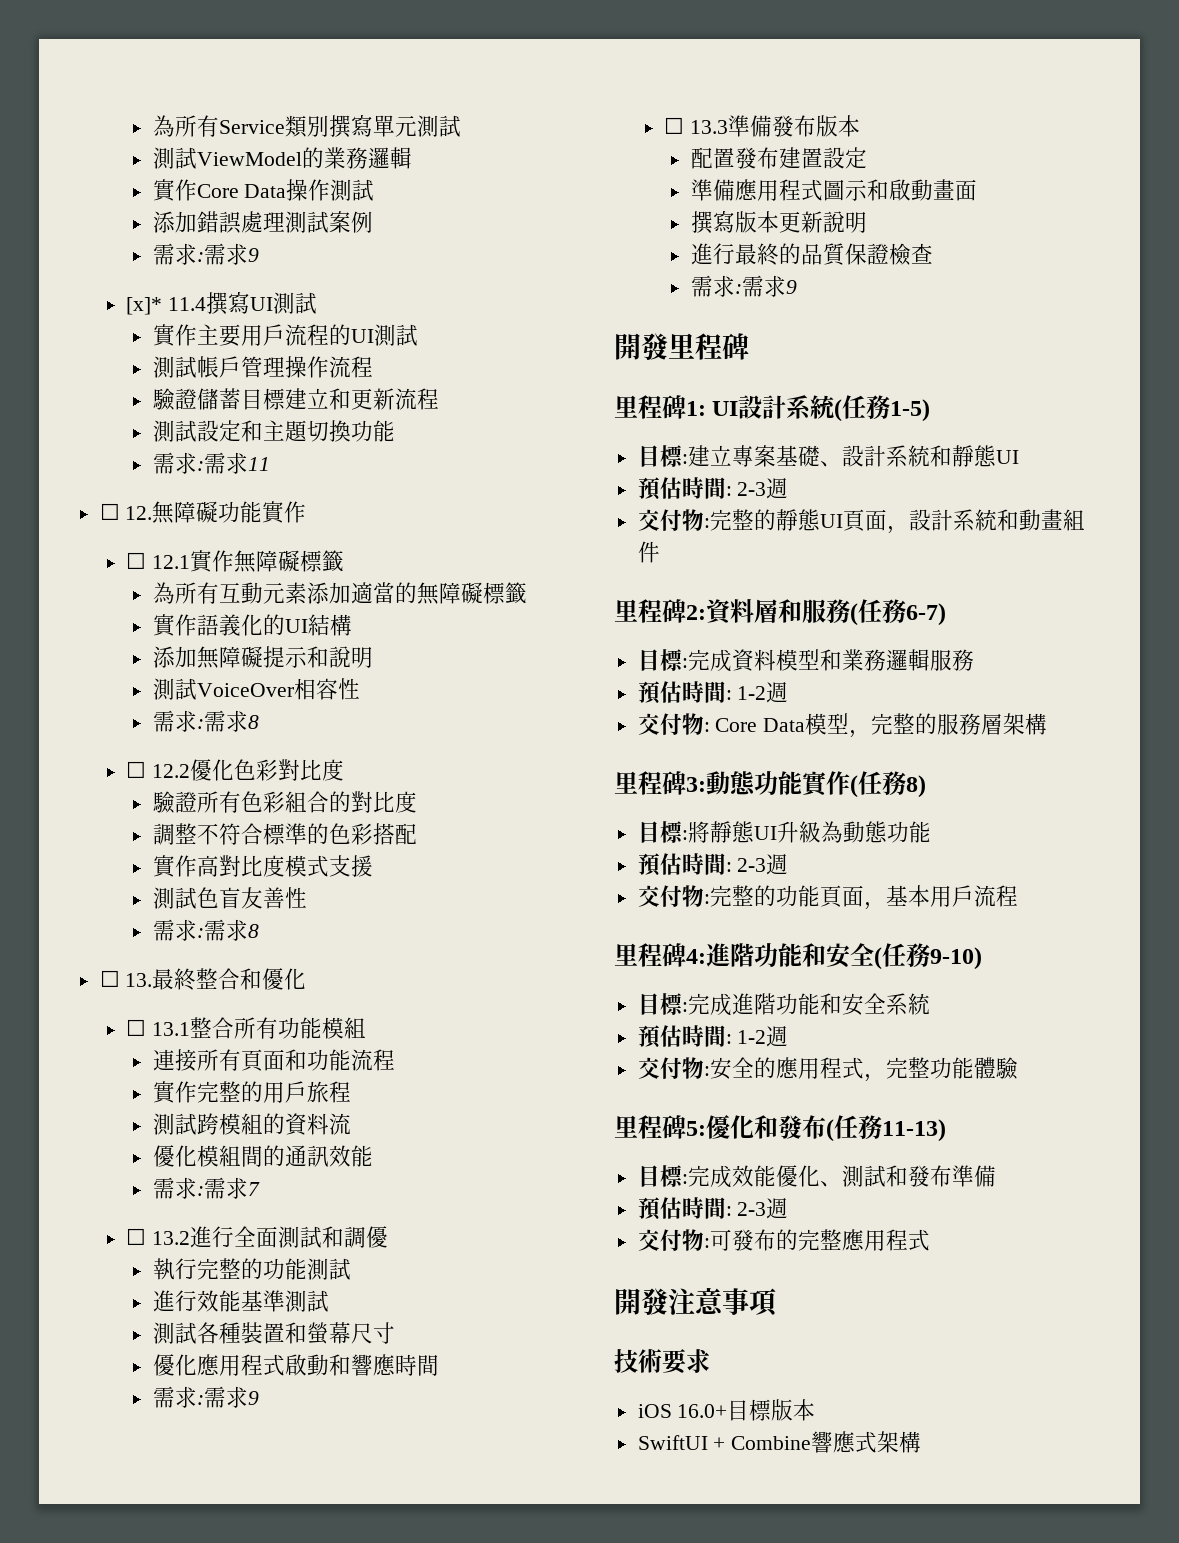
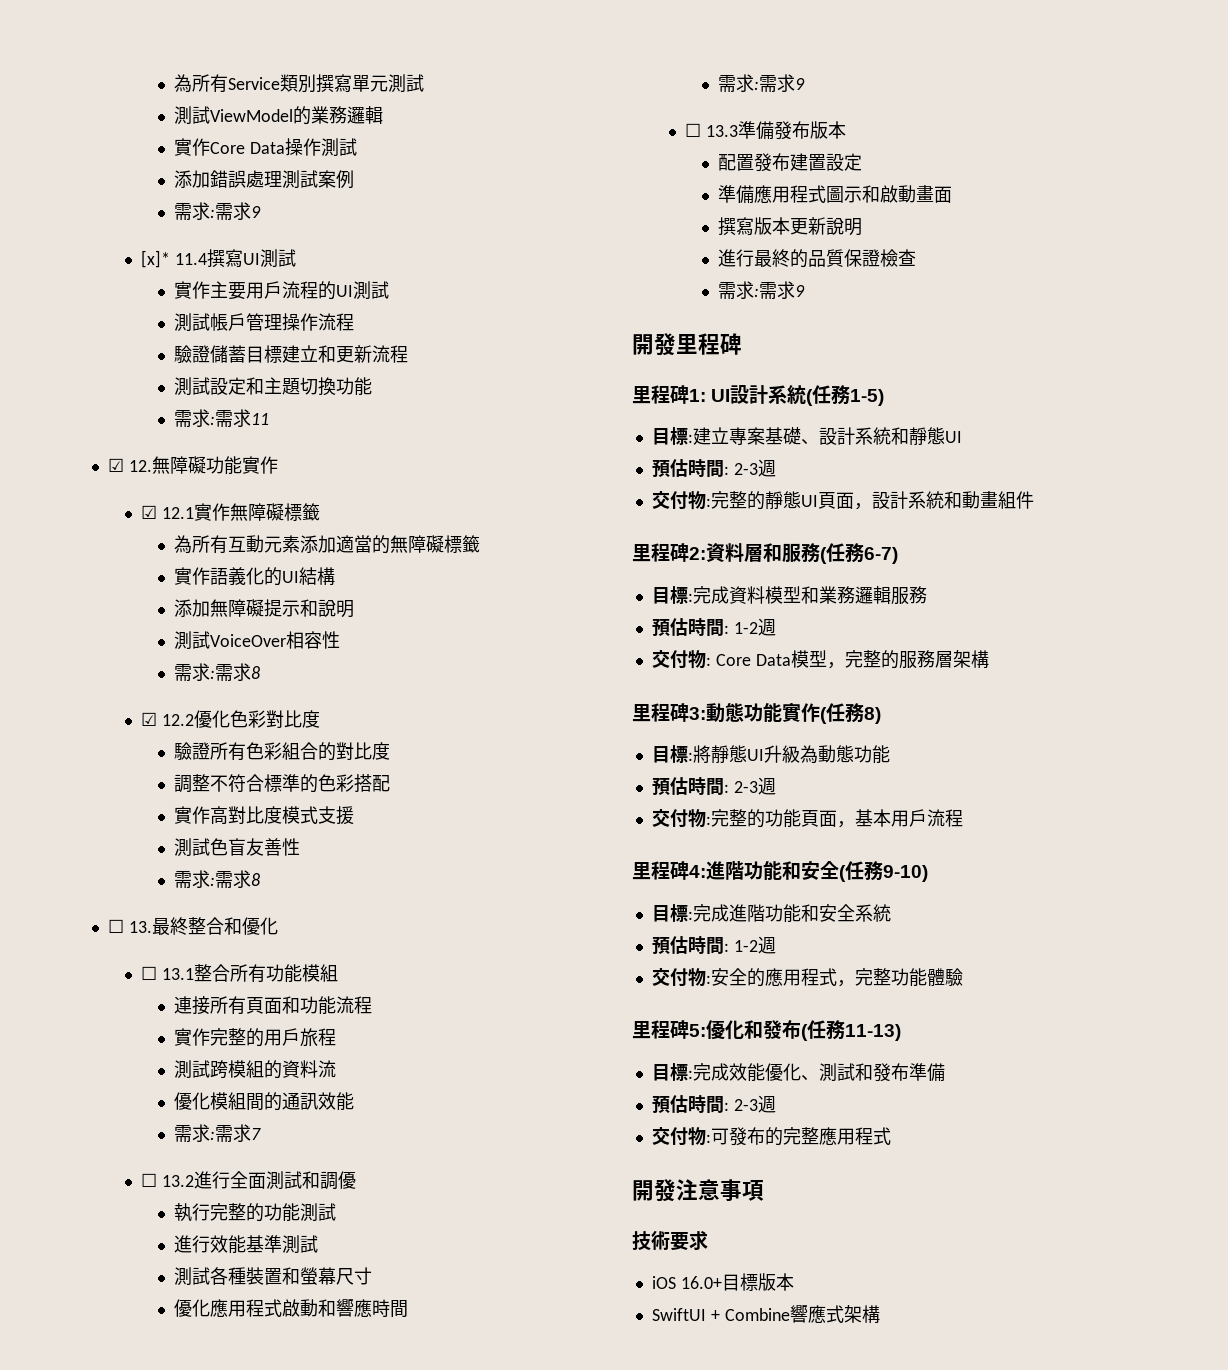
[99,503,120,520] ☐ -> [107,458,124,472] ☑
[126,552,147,569] ☐ -> [140,505,157,519] ☑
[126,761,147,778] ☐ -> [140,712,157,726] ☑

